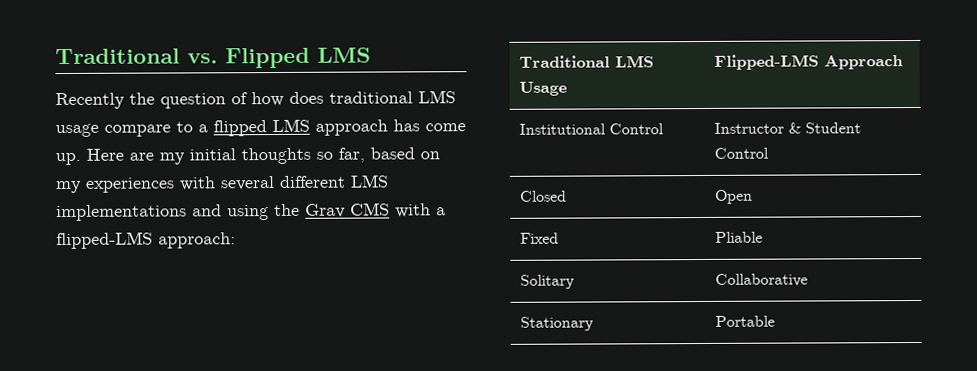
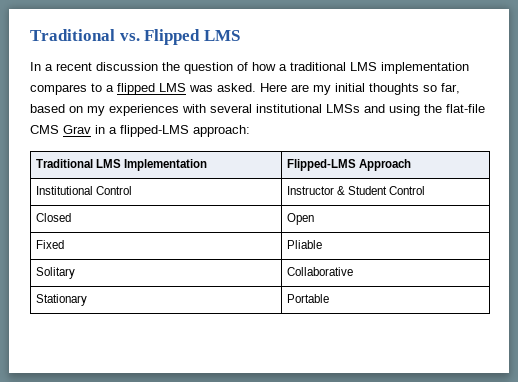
[55,92,125,110] Recently -> [30,62,158,71] In a recent discussion
[289,91,324,104] does -> [279,64,287,71] a
[55,123,171,138] usage compare -> [381,62,469,74] [30,84,87,95] implementation compares
[315,119,466,136] [55,152,81,166] approach has come up. -> [189,83,256,92] was asked.
[279,174,389,188] [56,202,431,222] different LMS implementations and using the Grav CMS with -> [256,104,485,116] [30,125,105,134] institutional LMSs and using the flat-file CMS Grav in
[518,81,567,96] Usage -> [124,159,208,171] Implementation

